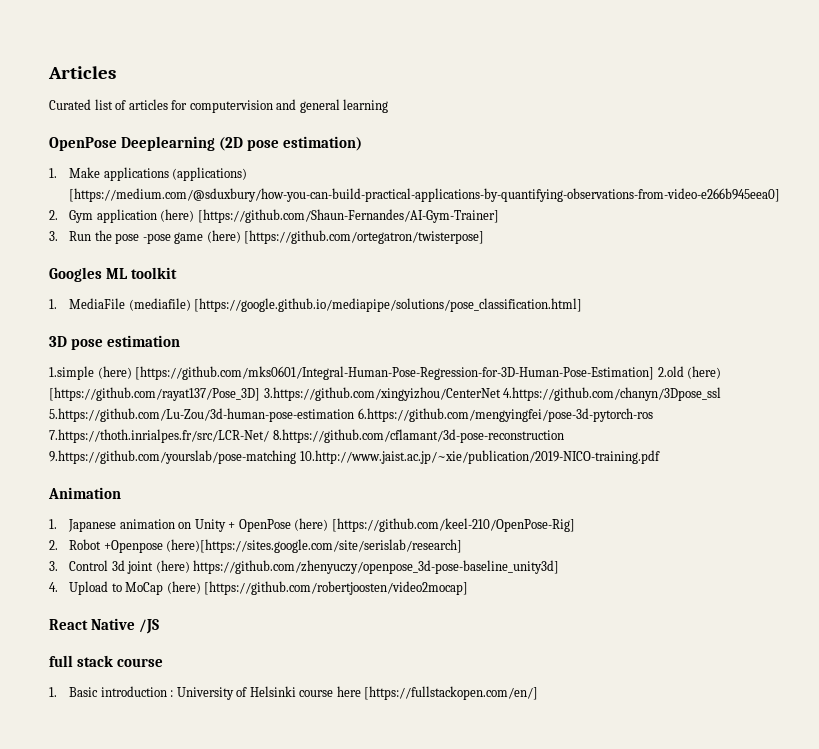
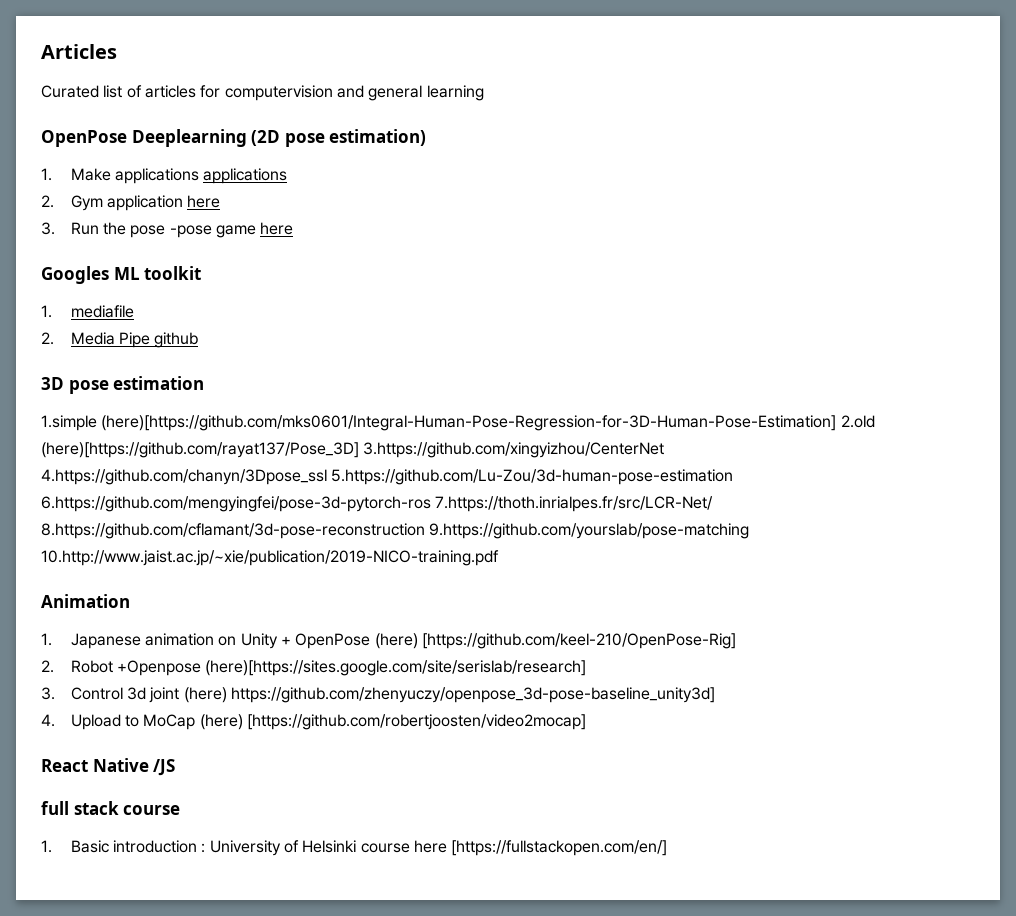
[172,167,248,181] [69,188,781,202] (applications) [https://medium.com/@sduxbury/how-you-can-build-practical-applications-by-quantifying-observations-from-video-e266b945eea0] -> [203,168,288,184] applications
[160,209,499,223] (here) [https://github.com/Shaun-Fernandes/AI-Gym-Trainer] -> [187,195,221,208] here
[206,230,485,244] (here) [https://github.com/ortegatron/twisterpose] -> [260,222,294,235] here
[69,298,583,312] MediaFile (mediafile) [https://google.github.io/mediapipe/solutions/pose_classification.html] -> [70,305,134,318] [41,332,199,348] mediafile // 2. Media Pipe github
[97,366,722,380] [49,387,260,401] (here) [https://github.com/mks0601/Integral-Human-Pose-Regression-for-3D-Human-Pose-Estimation] 2.old (here) [https://github.com/rayat137/Pose_3D] -> [101,415,875,431] [41,442,359,458] (here)[https://github.com/mks0601/Integral-Human-Pose-Regression-for-3D-Human-Pose-Estimation] 2.old (here)[https://github.com/rayat137/Pose_3D]

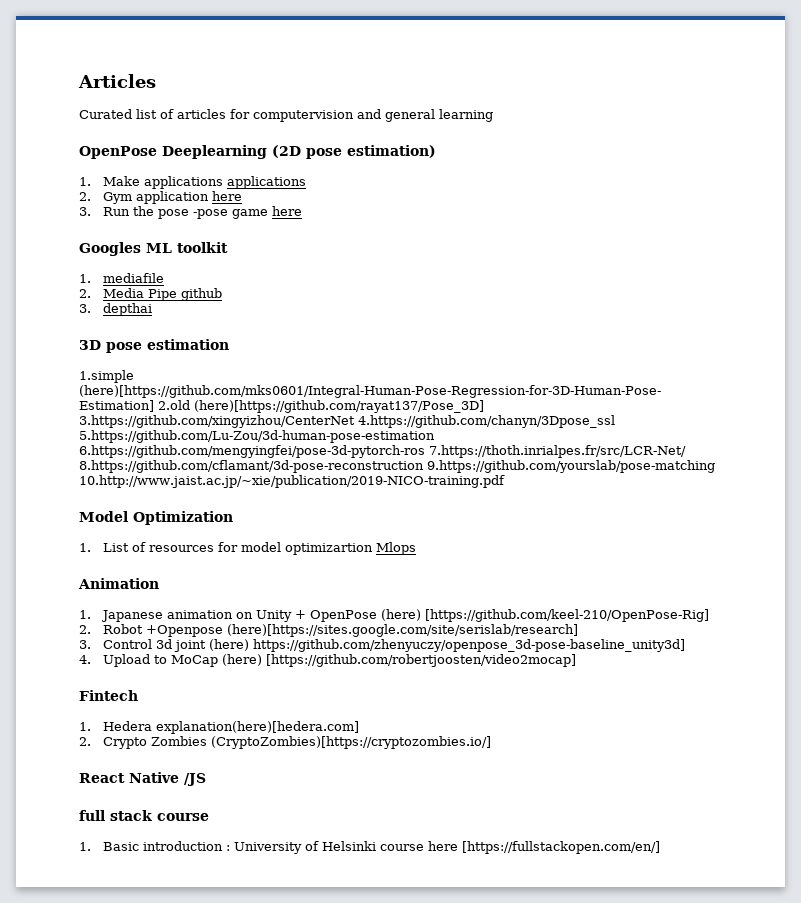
(199, 340) none -> [79,303,153,316] // 3. depthai
(499, 558) none -> [79,511,233,525] [79,542,417,555] // Model Optimization // 1. List of resources for model optimizartion Mlops
(586, 722) none -> [79,690,138,701] [79,721,360,734] [79,736,492,749] // Fintech // 1. Hedera explanation(here)[hedera.com] // 2. Crypto Zombies (CryptoZombies)[https://cryptozombies.io/]

